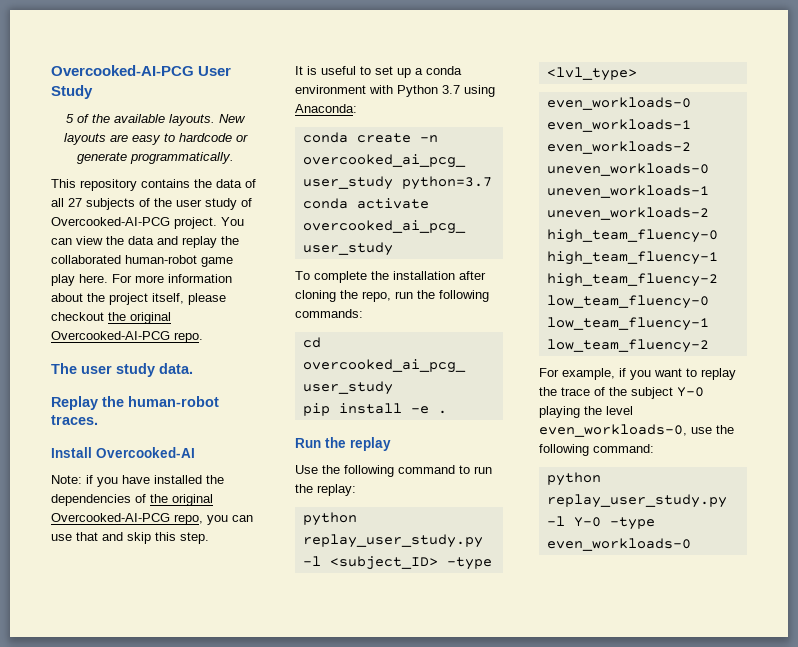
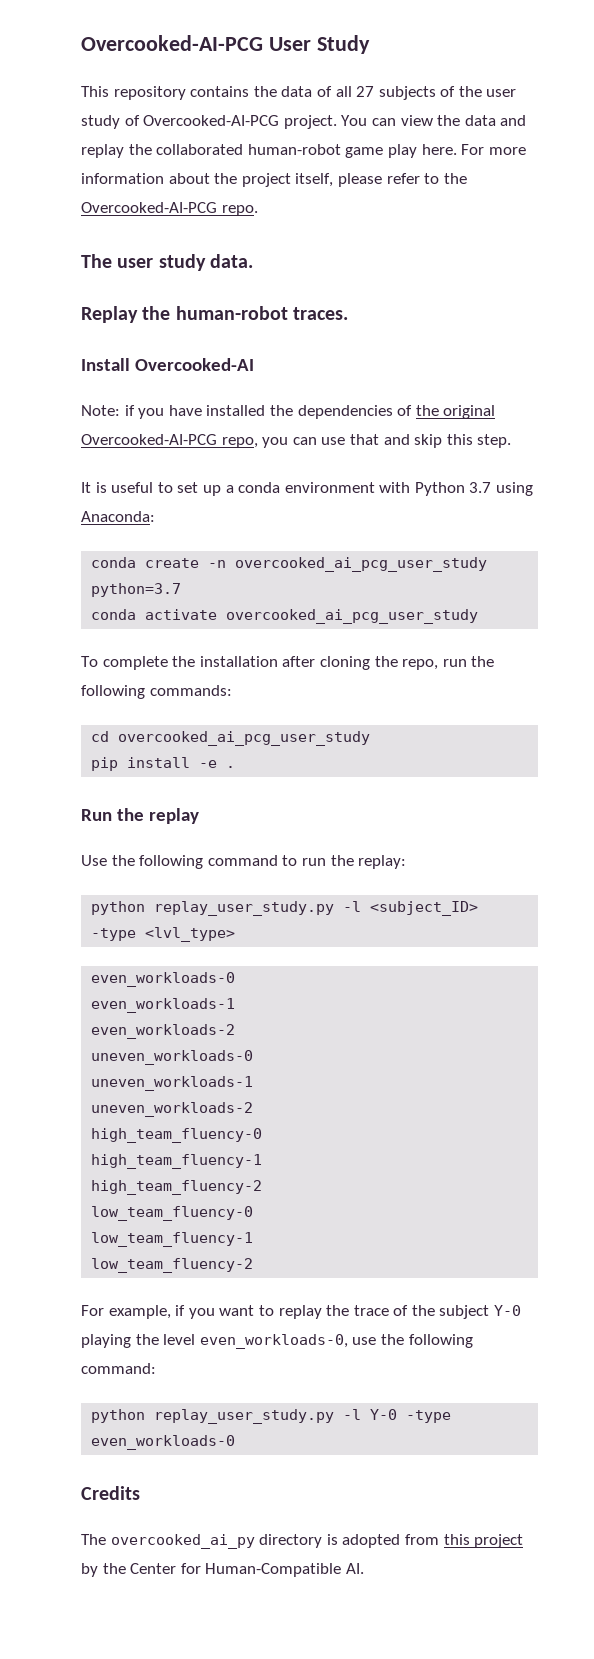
[66,114,246,126] [63,133,248,145] [76,152,234,164] // 5 of the available layouts. New layouts are easy to hardcode or generate programmatically. -> (370, 44) none
[51,312,171,324] checkout the original -> [386,173,467,184] refer to the
(691, 544) none -> [81,1486,140,1500] [81,1534,524,1549] [81,1563,364,1577] // Credits // The overcooked_ai_py directory is adopted from this project by the Center for Human-Compatible AI.

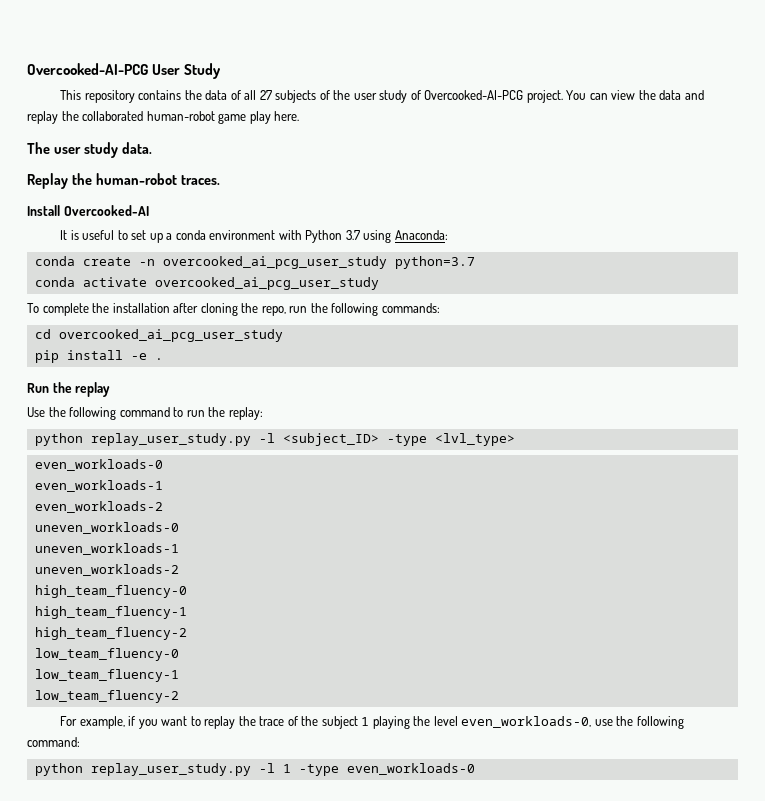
[461,144,526,155] [81,173,467,187] [81,202,258,216] For more information about the project itself, please refer to the Overcooked-AI-PCG repo. -> (300, 116) none
[81,405,496,419] [81,434,512,448] // Note: if you have installed the dependencies of the original Overcooked-AI-PCG repo, you can use that and skip this step. -> (149, 210) none
[494,1305,522,1316] Y-0 -> [361,717,370,726] 1
[370,1409,398,1420] Y-0 -> [282,764,291,773] 1
[81,1486,140,1500] [81,1534,524,1549] [81,1563,364,1577] // Credits // The overcooked_ai_py directory is adopted from this project by the Center for Human-Compatible AI. -> (475, 769) none

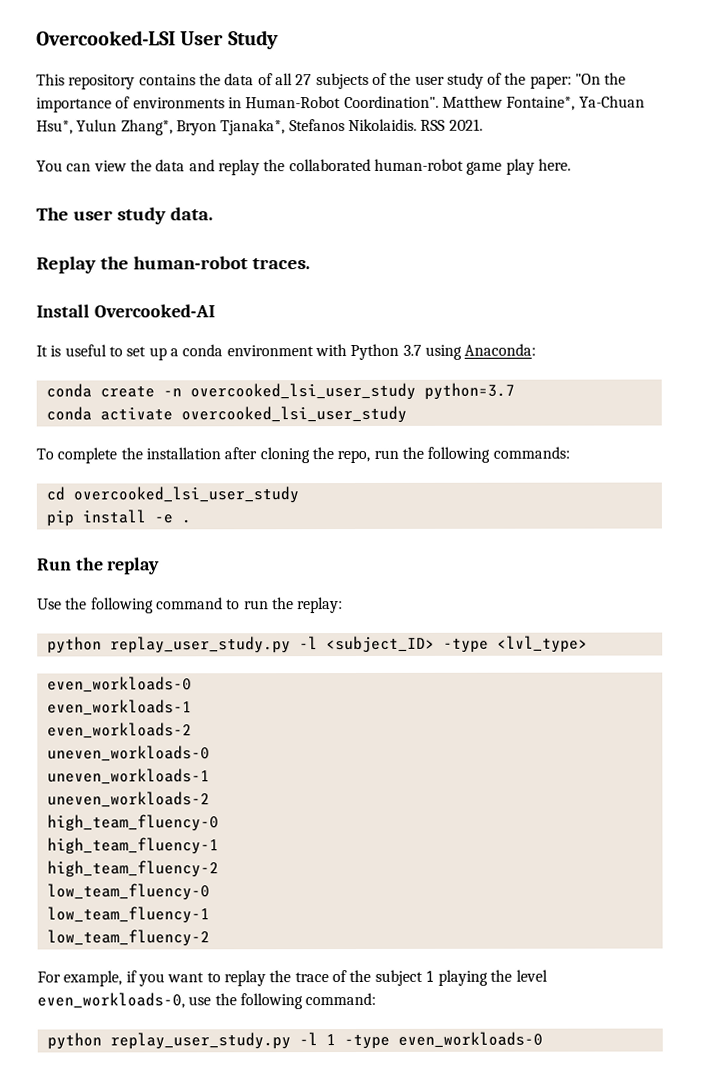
[27,63,148,75] Overcooked-AI-PCG -> [36,30,176,46] Overcooked-LSI
[424,90,563,103] Overcooked-AI-PCG project. -> [504,72,627,89] [36,95,645,113] [36,118,483,136] the paper: "On the importance of environments in Human-Robot Coordination". Matthew Fontaine*, Ya-Chuan Hsu*, Yulun Zhang*, Bryon Tjanaka*, Stefanos Nikolaidis. RSS 2021. //
[162,256,387,269] overcooked_ai_pcg_user_study -> [189,382,416,401] overcooked_lsi_user_study
[154,277,379,290] overcooked_ai_pcg_user_study -> [180,405,407,424] overcooked_lsi_user_study
[58,329,283,342] overcooked_ai_pcg_user_study -> [72,486,299,504] overcooked_lsi_user_study

